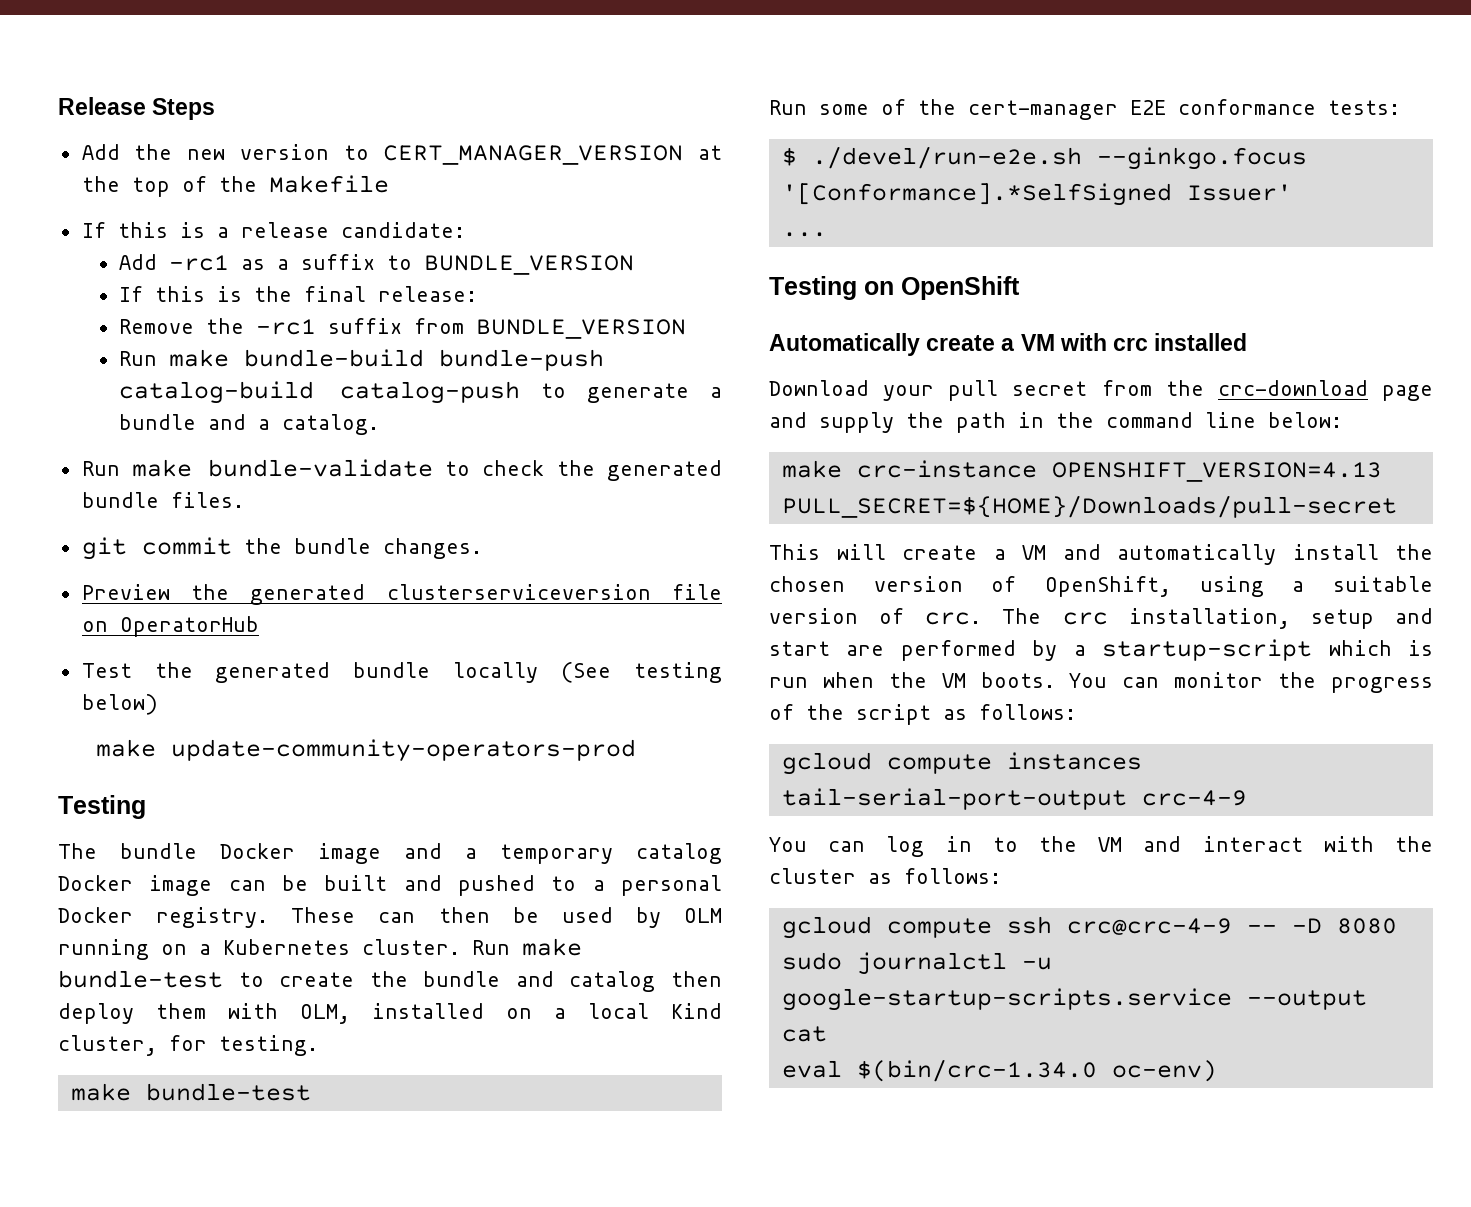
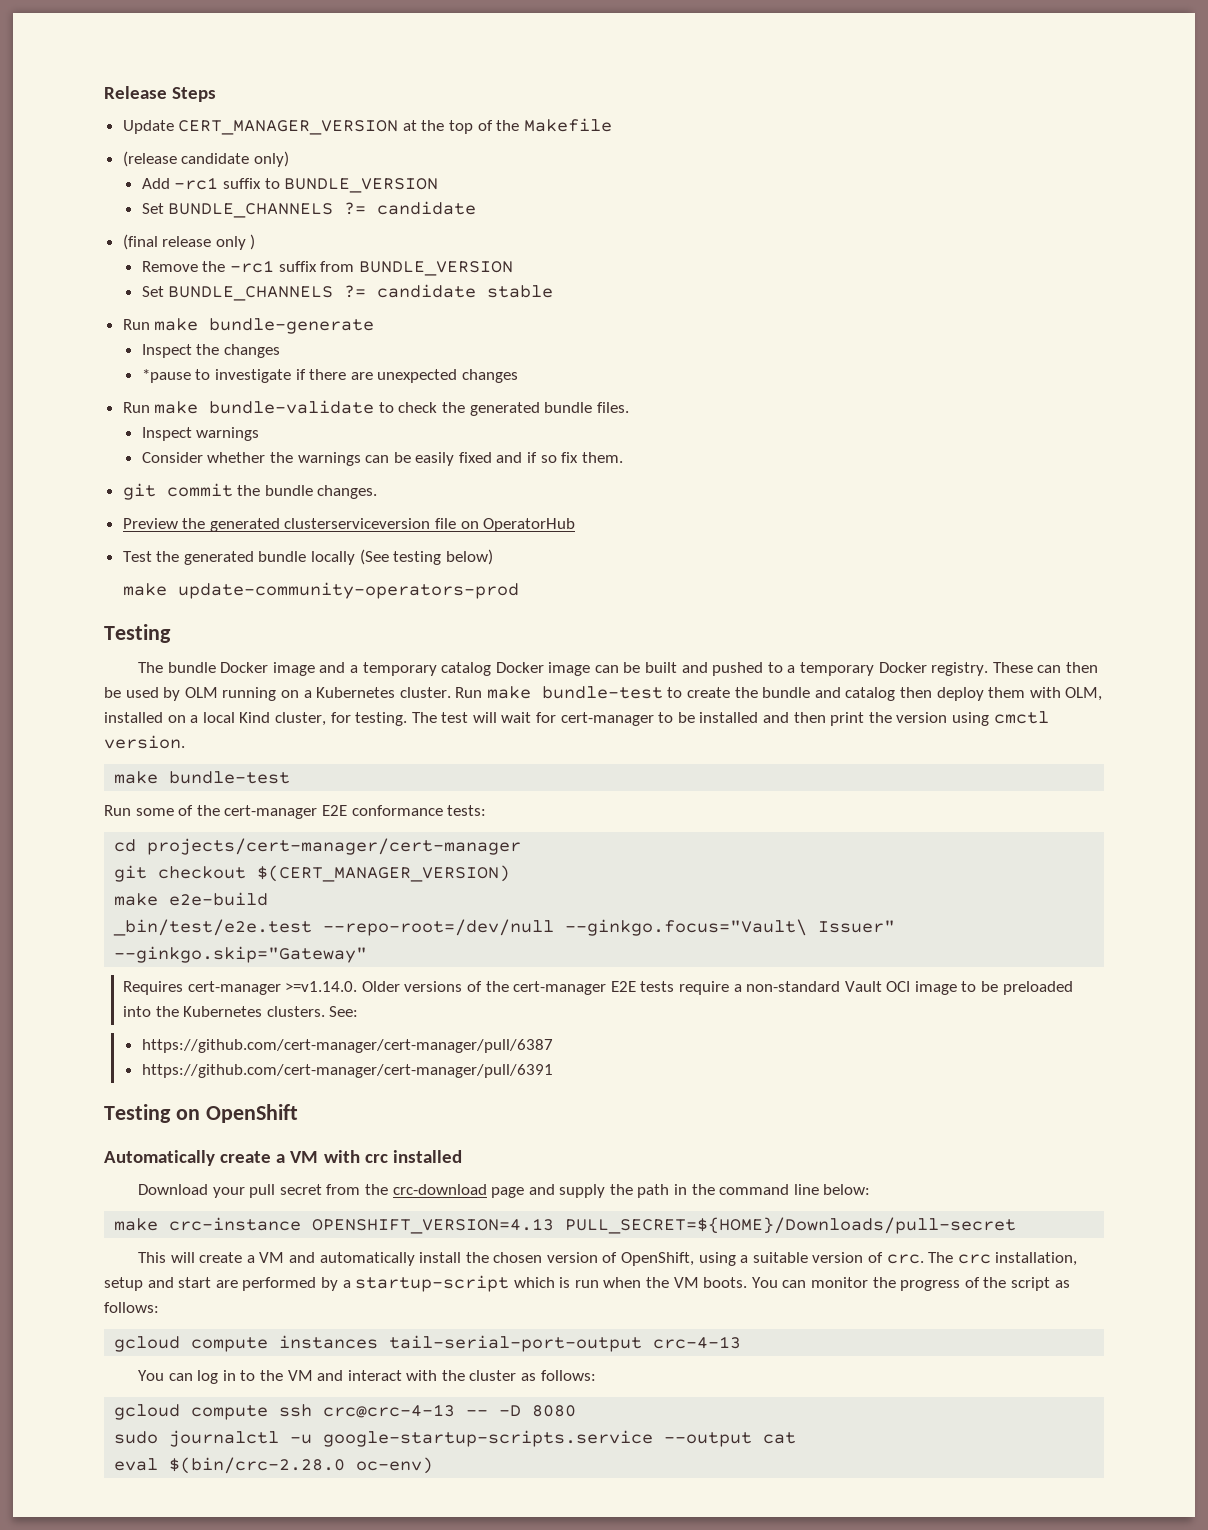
[81,144,369,160] Add the new version to -> [122,120,174,134] Update
[81,222,465,238] If this is a release candidate: -> [122,151,289,167] (release candidate only)
[241,259,290,270] as a -> (219, 183) none
[119,286,478,302] If this is the final release: -> [141,201,477,218] [122,234,256,250] Set BUNDLE_CHANNELS ?= candidate // (final release only )
[119,349,605,371] [119,381,722,404] [119,414,380,435] Run make bundle-build bundle-push catalog-build catalog-push to generate a bundle and a catalog. -> [141,284,554,301] [122,318,375,334] [141,344,280,358] [141,369,518,383] Set BUNDLE_CHANNELS ?= candidate stable // Run make bundle-generate // Inspect the changes // *pause to investigate if there are unexpected changes
(244, 500) none -> [141,427,260,441] [141,452,623,466] // Inspect warnings // Consider whether the warnings can be easily fixed and if so fix them.
[621,875,722,896] personal -> [800,662,875,676] temporary
(318, 1045) none -> [411,711,1049,726] [104,735,185,749] The test will wait for cert-manager to be installed and then print the version using cmctl version.
[781,146,1307,170] [781,183,1292,206] [781,232,827,237] $ ./devel/run-e2e.sh --ginkgo.focus '[Conformance].*SelfSigned Issuer' // ... -> [114,838,522,855] [114,865,511,882] [114,892,269,906] [113,919,896,936] [114,946,368,963] [123,981,1073,995] [123,1006,359,1017] [141,1039,553,1053] [141,1064,553,1078] cd projects/cert-manager/cert-manager // git checkout $(CERT_MANAGER_VERSION) // make e2e-build // _bin/test/e2e.test --repo-root=/dev/null --ginkgo.focus="Vault\ Issuer" --ginkgo.skip="Gateway" // Requires cert-manager >=v1.14.0. Older versions of the cert-manager E2E tests require a non-standard Vault OCI image to be preloaded into the Kubernetes clusters. See: // https://github.com/cert-manager/cert-manager/pull/6387 // https://github.com/cert-manager/cert-manager/pull/6391
[1141,790,1247,806] crc-4-9 -> [653,1336,742,1349] crc-4-13
[1066,918,1232,935] crc@crc-4-9 -> [323,1404,456,1418] crc@crc-4-13
[856,1059,1097,1082] $(bin/crc-1.34.0 -> [169,1457,346,1474] $(bin/crc-2.28.0

